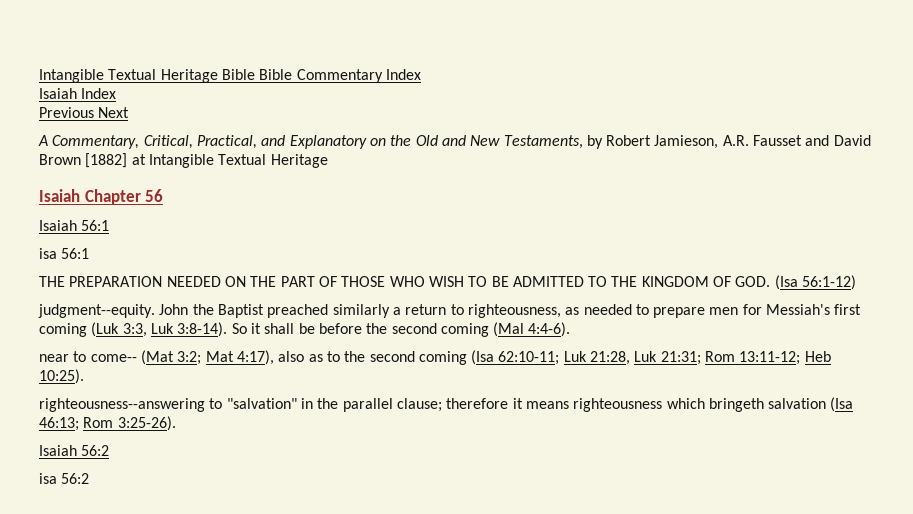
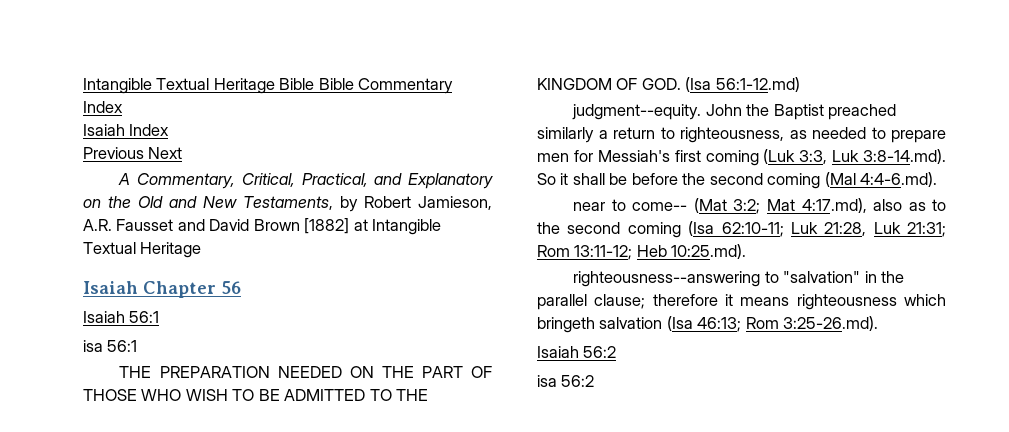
[802,275,857,290] 56:1-12) -> [715,77,800,92] 56:1-12.md)
[177,322,228,337] 3:8-14). -> [863,149,946,164] 3:8-14.md).
[528,322,571,337] 4:4-6). -> [860,172,938,187] 4:4-6.md).
[236,350,274,365] 4:17), -> [801,198,867,213] 4:17.md),
[39,369,84,384] 10:25). -> [671,244,747,259] 10:25.md).
[117,416,176,431] 3:25-26). -> [783,316,879,331] 3:25-26.md).

